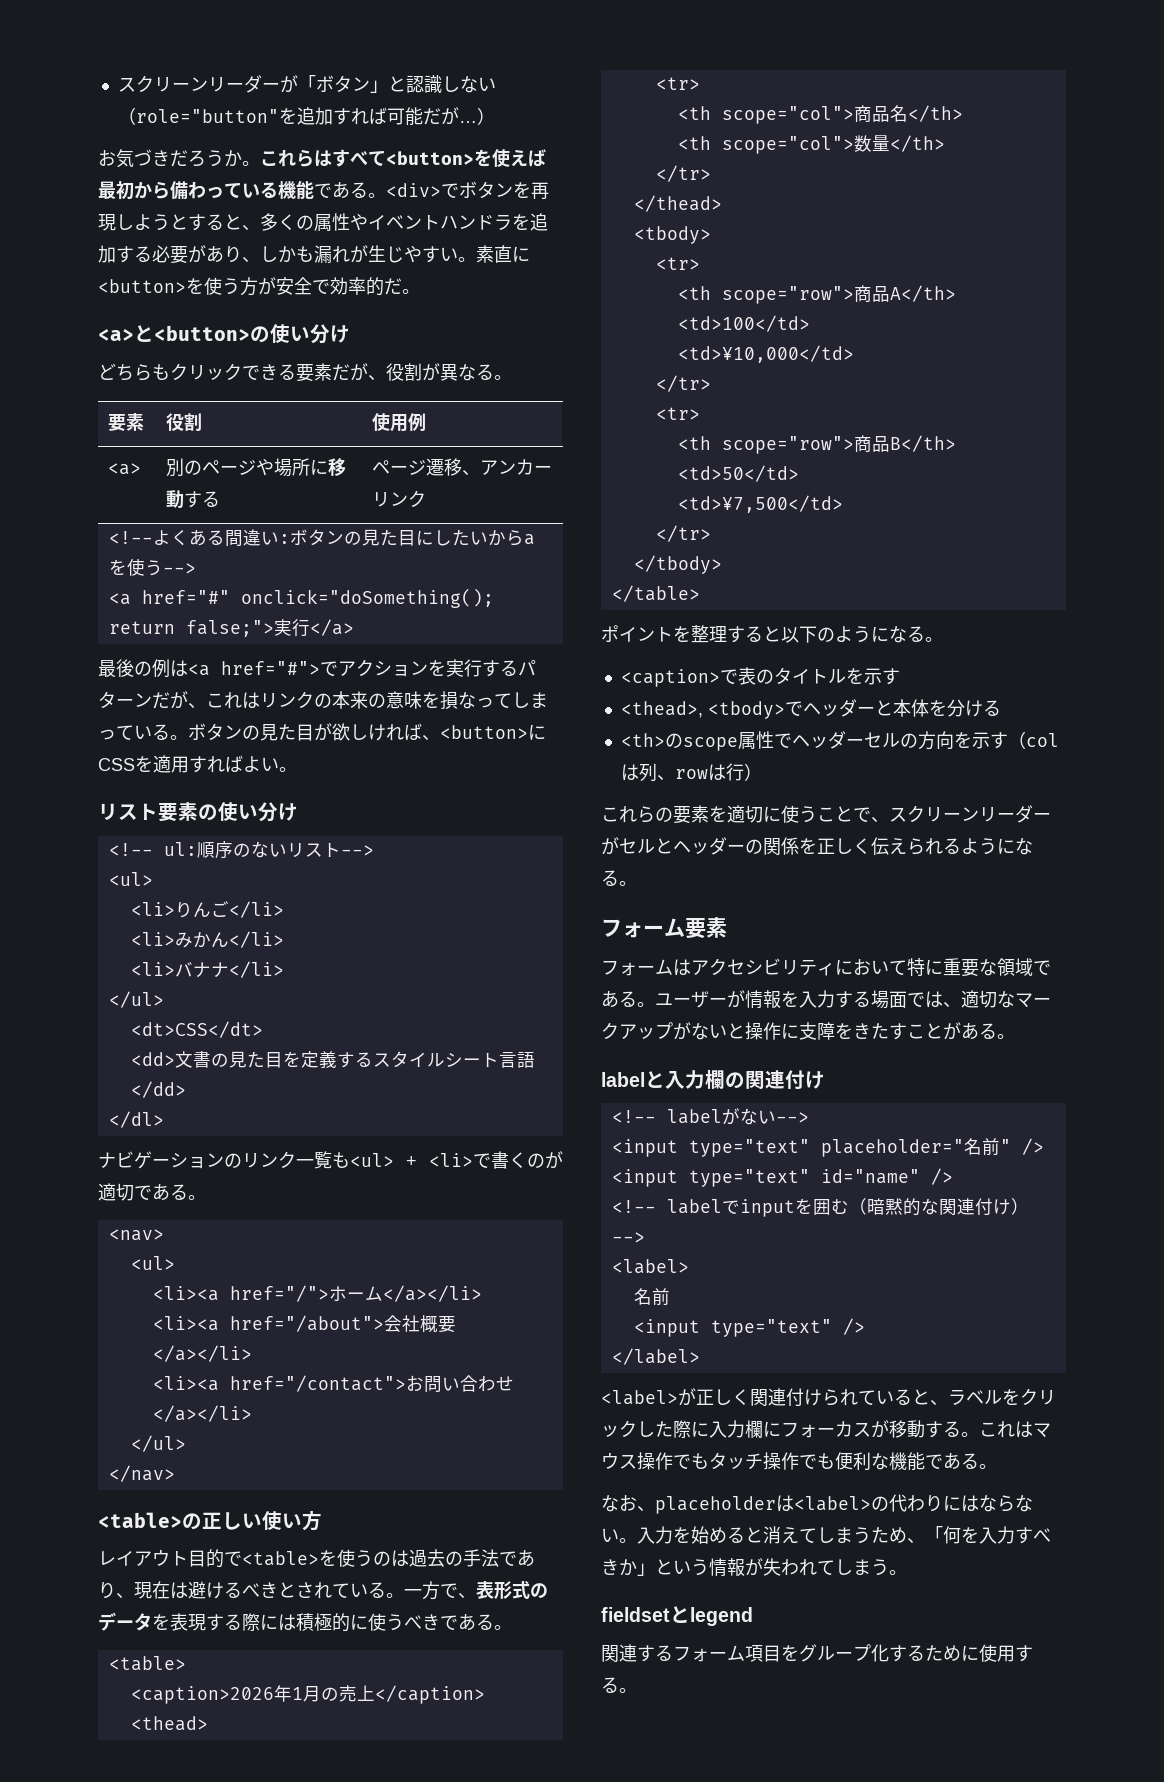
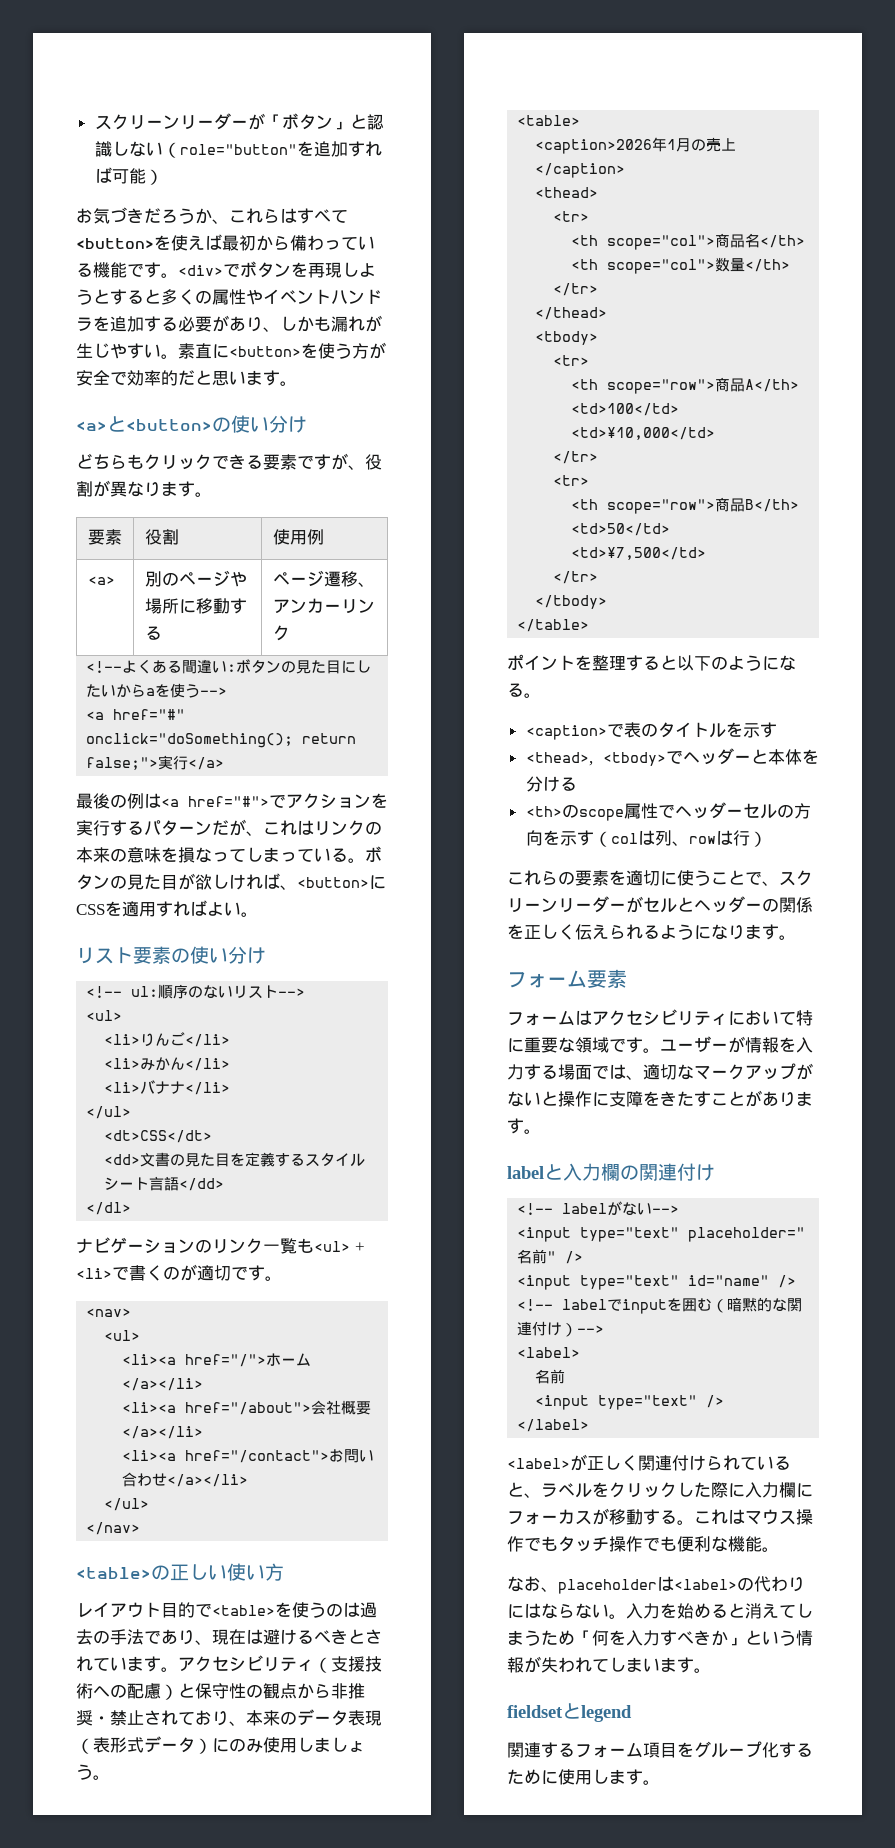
[422,107,477,125] だが… -> (146, 176) none
[242,161,260,166] 。 -> [212,219,229,224] 、
[332,181,368,199] ある -> [144,262,161,278] す
[242,225,260,231] 、 -> (161, 296) none
(402, 286) none -> [195,370,280,386] と思います
[332,364,350,381] だ -> [297,454,331,470] です
[476,364,494,380] る -> [144,481,195,497] ります
[152,1183,188,1201] ある -> [248,1265,265,1281] す
[368,1581,548,1600] [98,1612,494,1632] る。一方で、表形式のデータを表現する際には積極的に使うべきである -> [127,1655,382,1673] [76,1683,365,1700] [76,1709,382,1726] [76,1736,365,1754] [76,1764,93,1780] ます。アクセシビリティ（支援技術への配慮）と保守性の観点から非推奨・禁止されており、本来のデータ表現（表形式データ）にのみ使用しましょう
[601,870,619,886] る -> [728,924,779,940] ります
[601,990,637,1008] ある -> [626,1037,643,1053] す
[979,1023,997,1039] る -> [779,1091,813,1107] [507,1118,524,1134] ります
[925,1452,979,1470] である -> (762, 1544) none
[907,1538,925,1544] 、 -> (575, 1637) none
[871,1559,889,1576] う -> [643,1657,694,1673] います
[1015,1645,1033,1662] [601,1677,619,1693] する -> [592,1769,643,1785] します

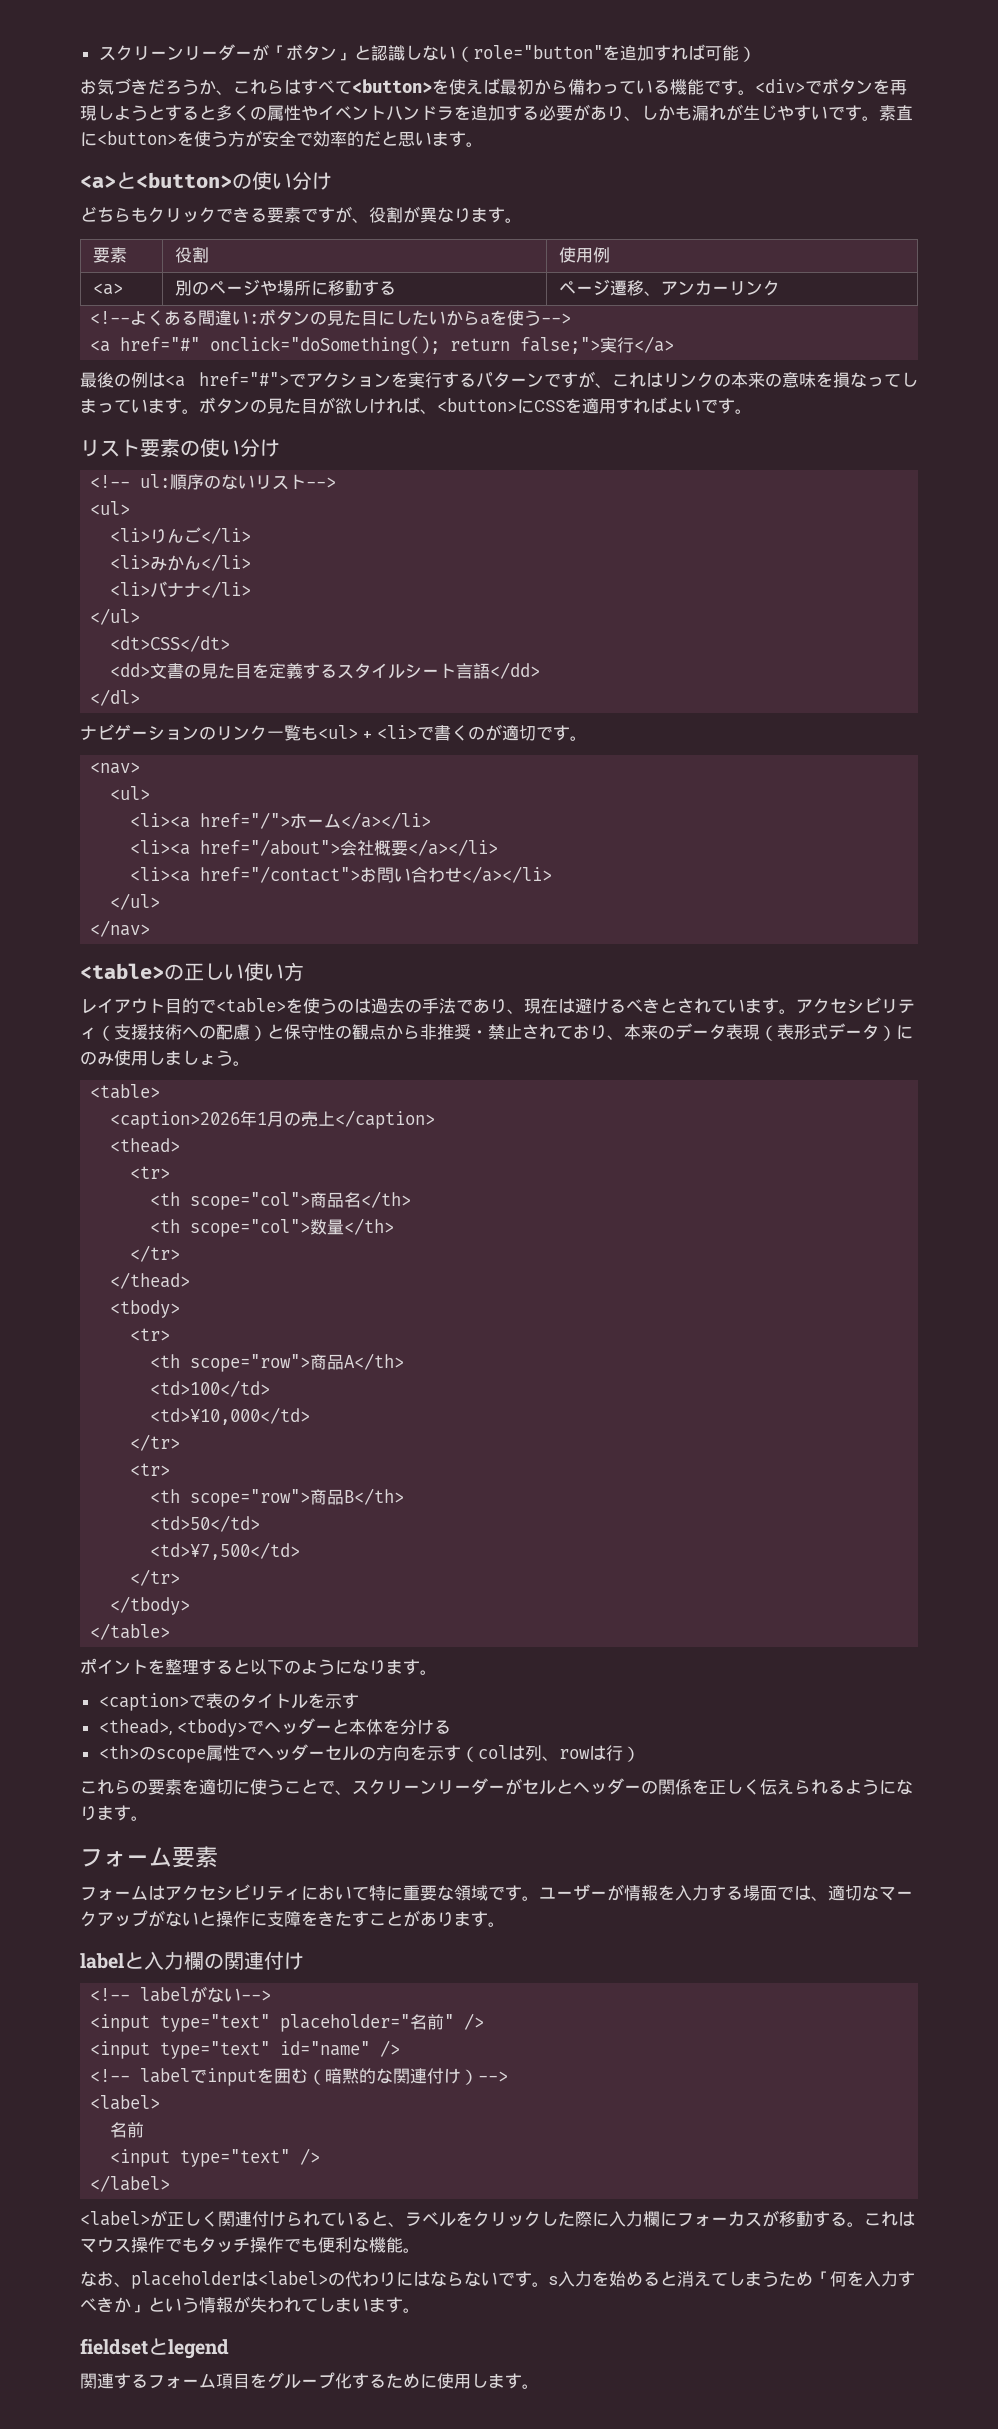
(161, 351) none -> [828,105,862,121] です
[212,820,229,835] だ -> [544,372,578,388] です
[331,848,348,862] る -> [148,398,182,414] ます
(241, 909) none -> [701,398,735,414] です
[507,683,524,697] る -> [369,1659,420,1675] ります
[609,1614,626,1619] 。 -> [498,2271,558,2287] です。s

